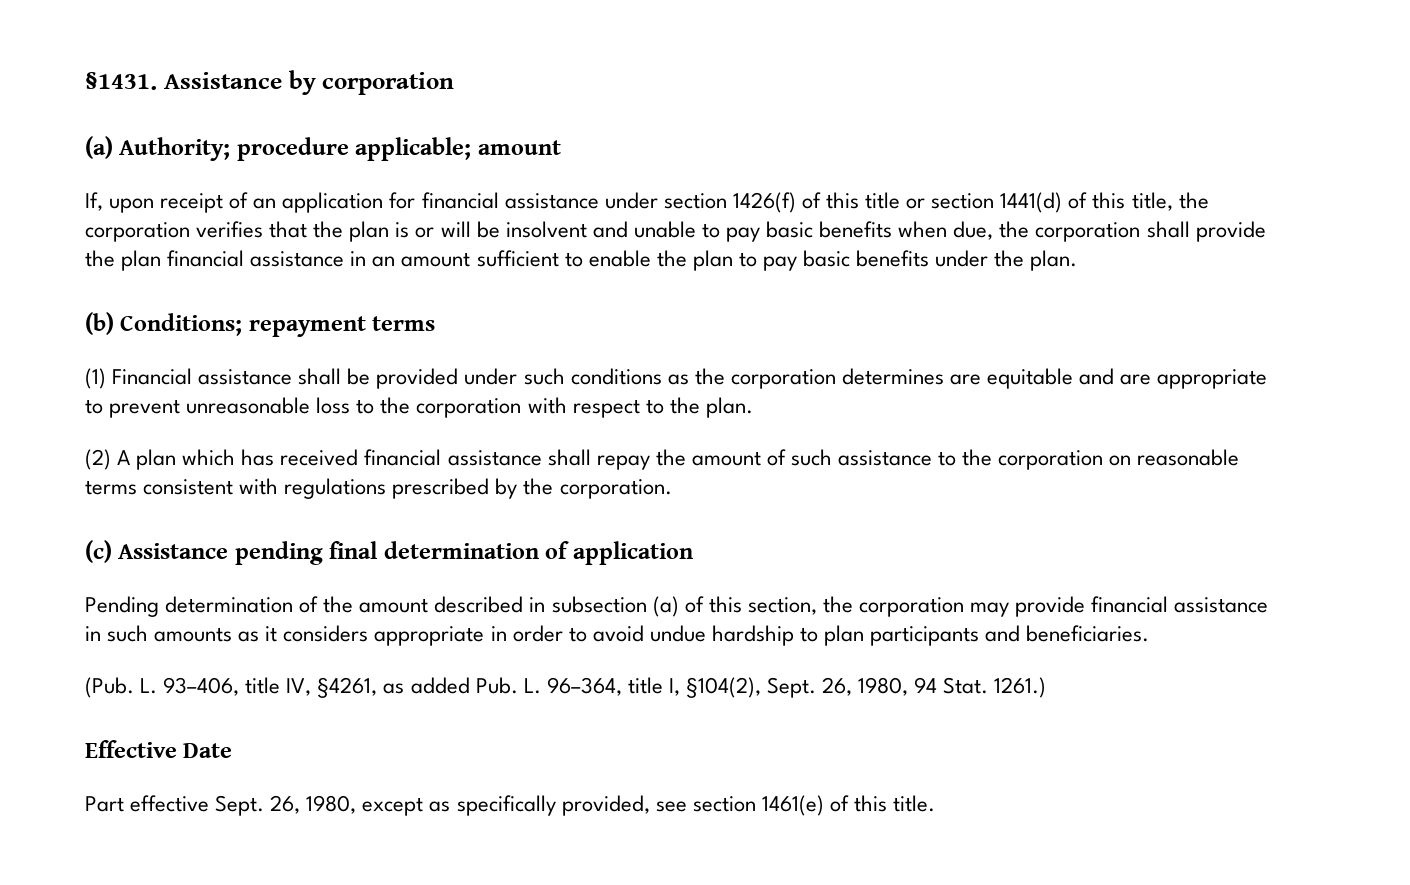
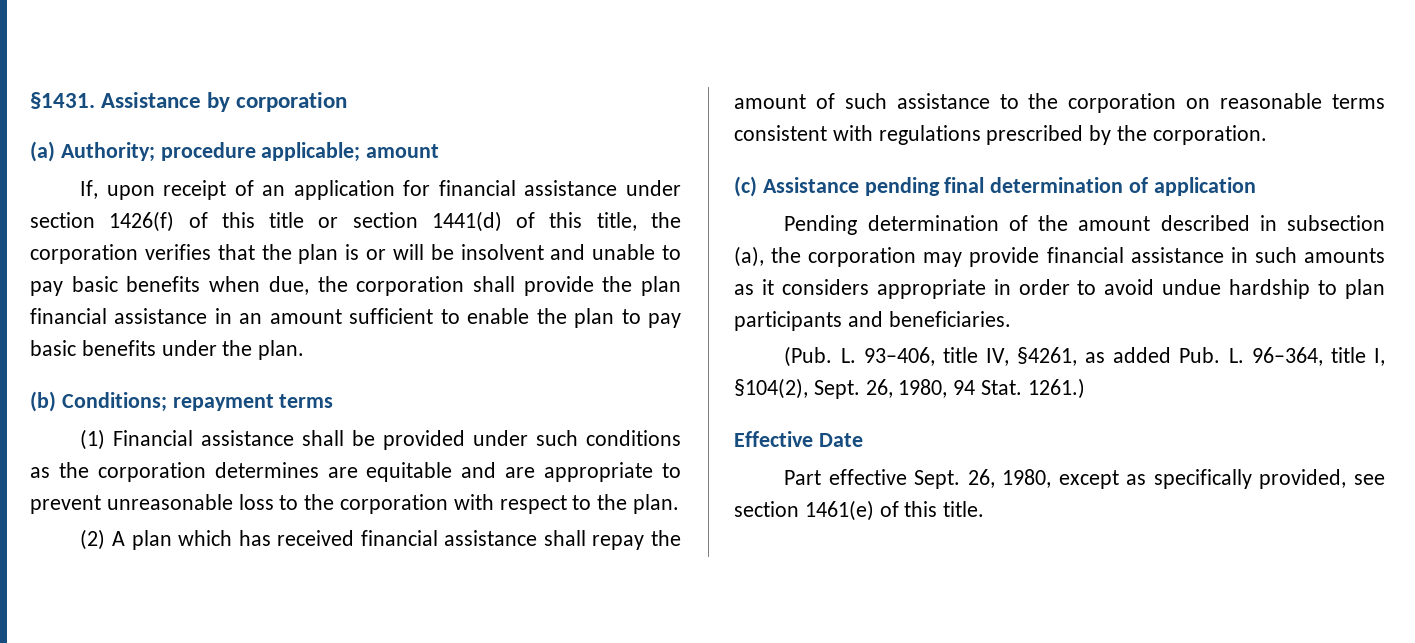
[652,596,817,617] (a) of this section, -> [734,246,764,267] (a),

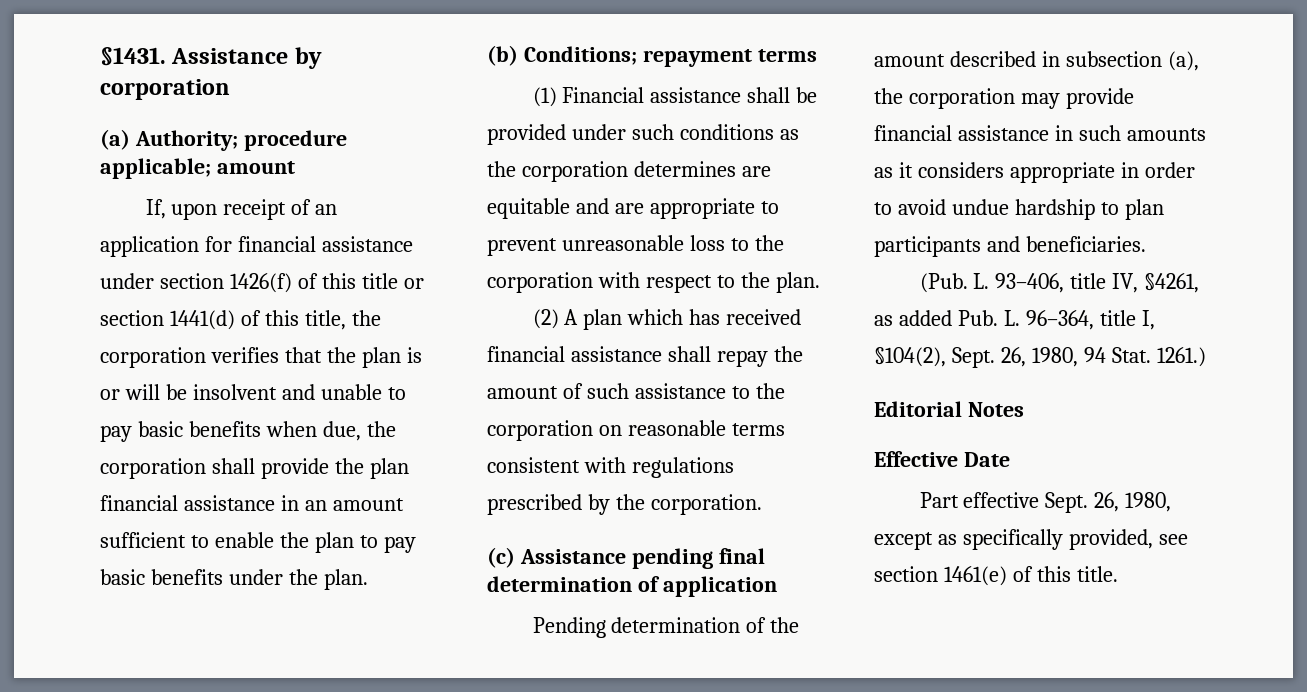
(1085, 388) none -> [874,401,1024,417] // Editorial Notes

